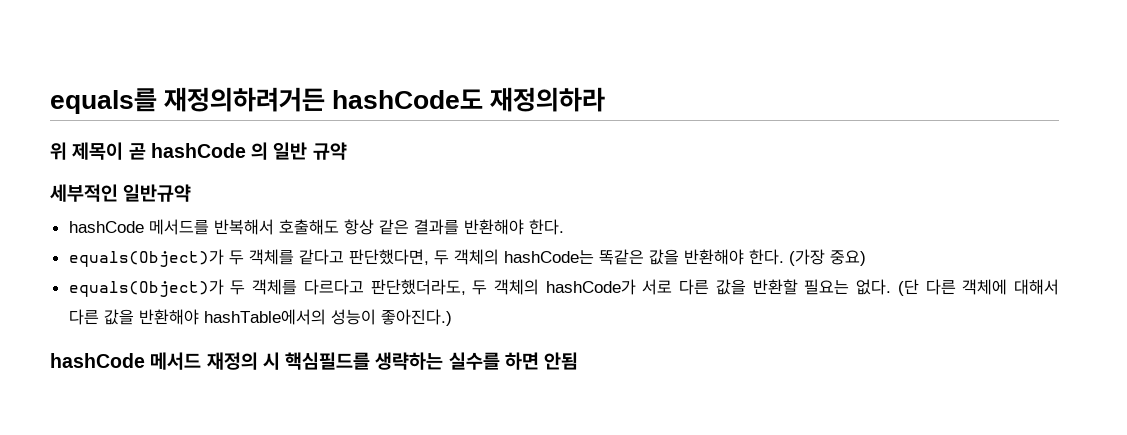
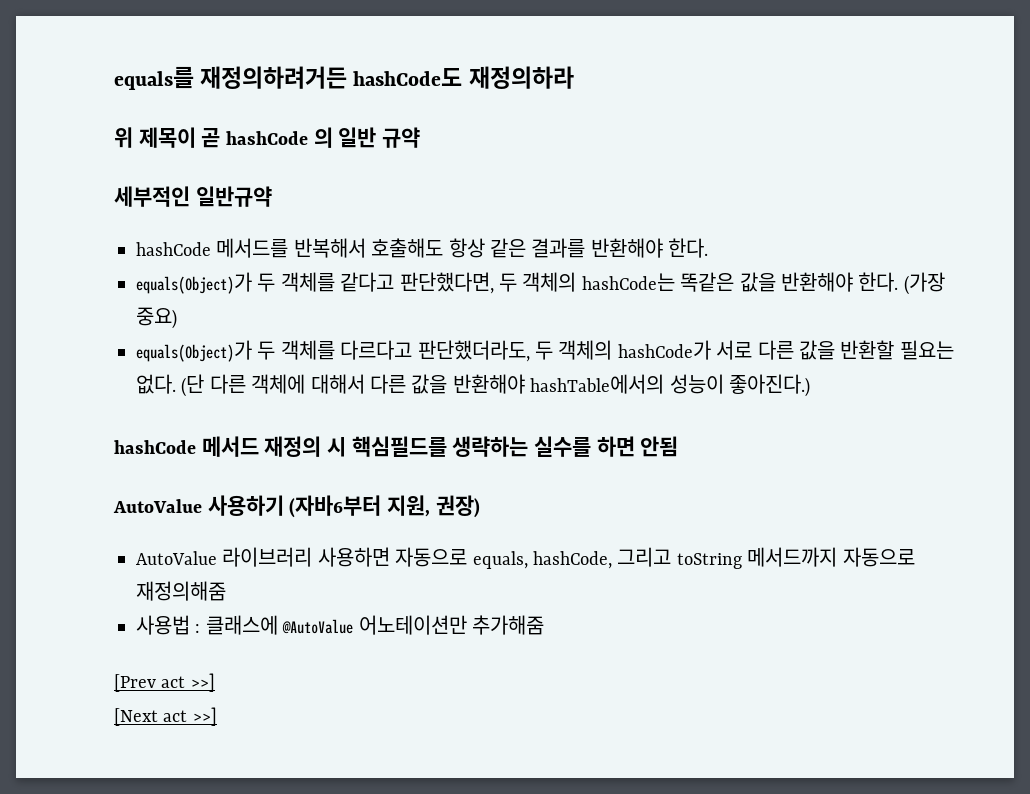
(579, 361) none -> [113,495,480,518] [136,547,915,569] [136,581,226,601] [136,615,544,635] [114,673,215,692] [114,707,217,726] // AutoValue 사용하기 (자바6부터 지원, 권장) // AutoValue 라이브러리 사용하면 자동으로 equals, hashCode, 그리고 toString 메서드까지 자동으로 재정의해줌 // 사용법 : 클래스에 @AutoValue 어노테이션만 추가해줌 // [Prev act >>] // [Next act >>]

